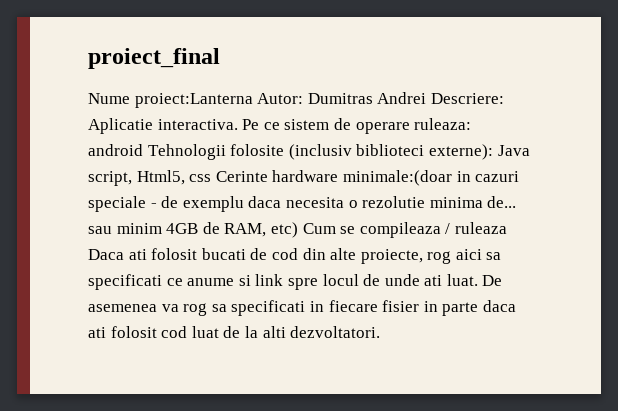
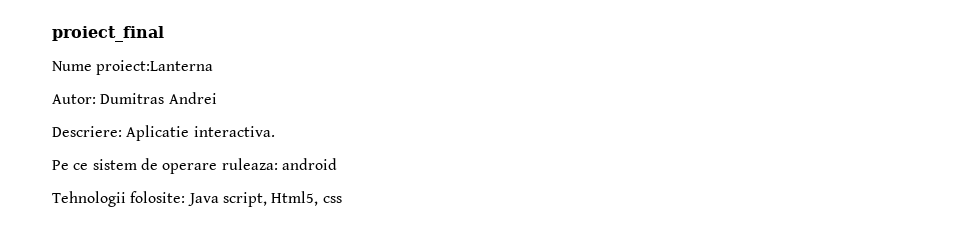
(253, 100) none -> (214, 67) //
(427, 98) none -> (217, 98) //
(238, 124) none -> (275, 131) //
[147,144,530,160] [88,170,520,186] [88,196,517,212] [88,222,507,238] [88,248,502,264] [88,274,503,290] [88,300,516,316] [88,326,381,338] Tehnologii folosite (inclusiv biblioteci externe): Java script, Html5, css Cerinte hardware minimale:(doar in cazuri speciale - de exemplu daca necesita o rezolutie minima de... sau minim 4GB de RAM, etc) Cum se compileaza / ruleaza Daca ati folosit bucati de cod din alte proiecte, rog aici sa specificati ce anume si link spre locul de unde ati luat. De asemenea va rog sa specificati in fiecare fisier in parte daca ati folosit cod luat de la alti dezvoltatori. -> [52,191,342,207] // Tehnologii folosite: Java script, Html5, css

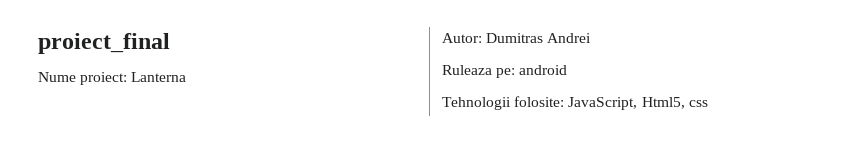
[96,60,214,75] proiect:Lanterna -> [80,72,187,85] proiect: Lanterna
[52,125,275,141] [52,158,278,174] Descriere: Aplicatie interactiva. // Pe ce sistem de operare ruleaza: -> [442,65,516,78] Ruleaza pe:
[187,192,267,207] Java script, -> [568,97,638,110] JavaScript,

